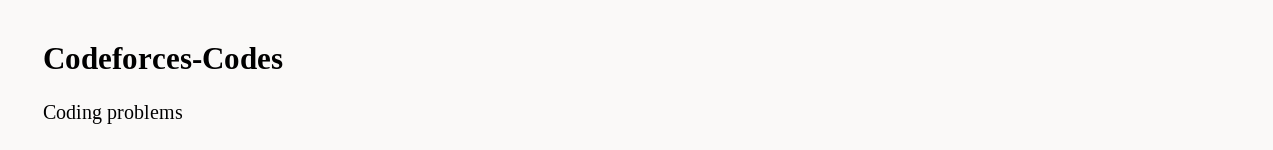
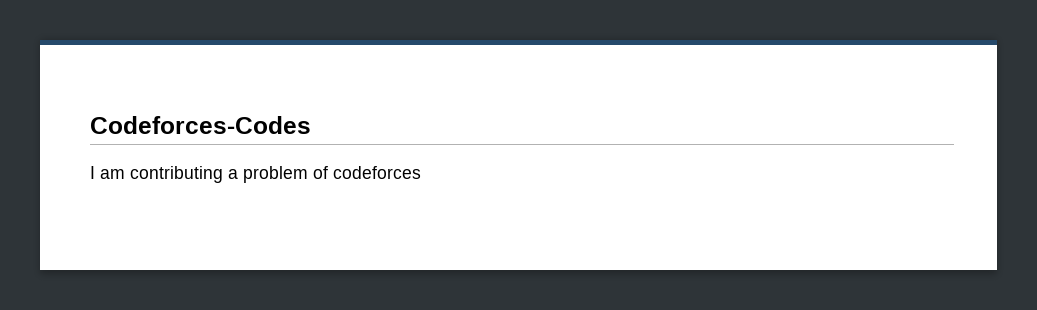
[43,105,184,124] Coding problems -> [90,166,421,183] I am contributing a problem of codeforces

